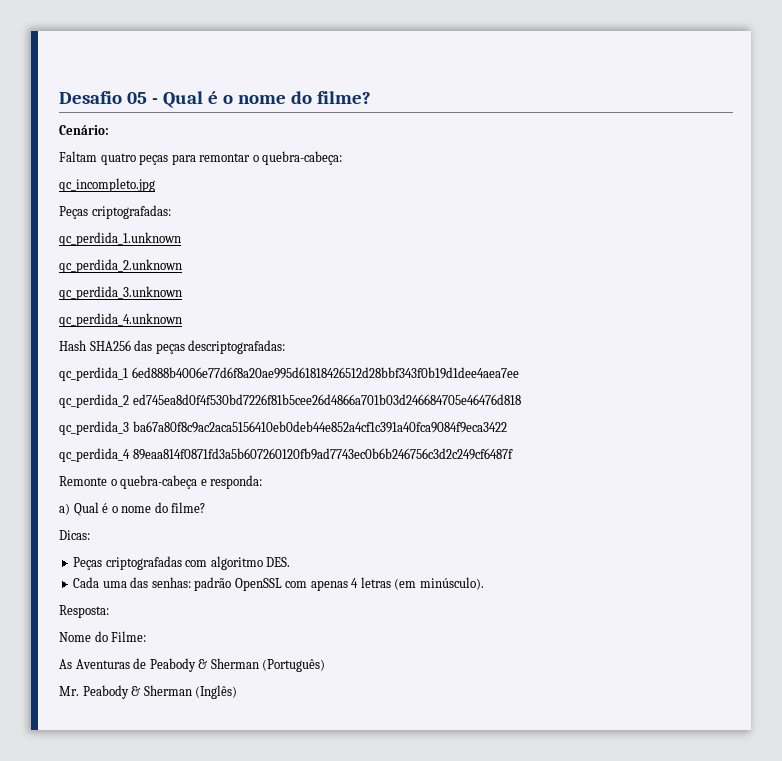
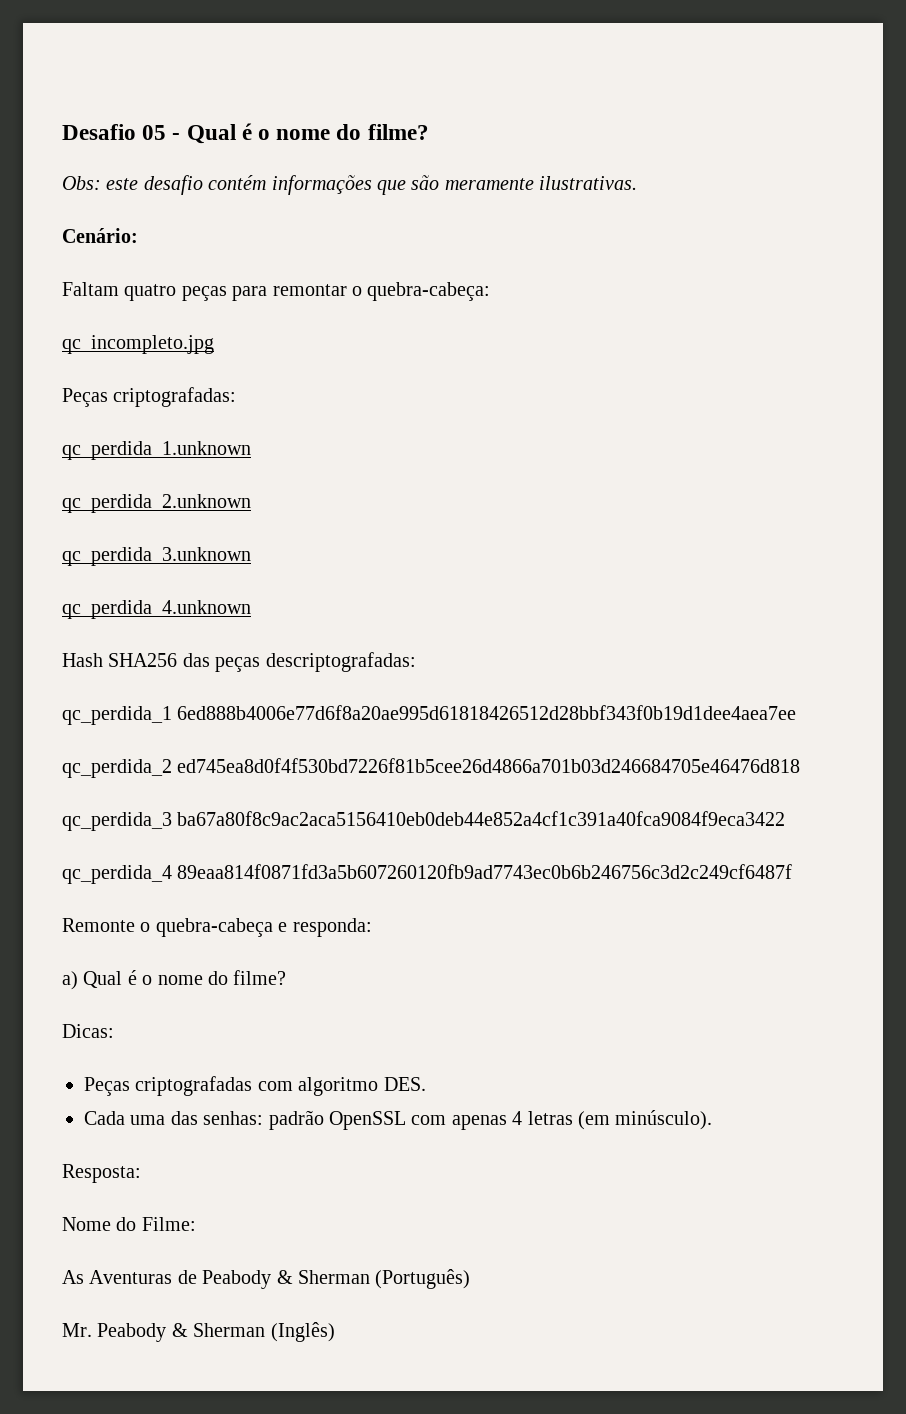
(371, 97) none -> [62,175,638,195] // Obs: este desafio contém informações que são meramente ilustrativas.

